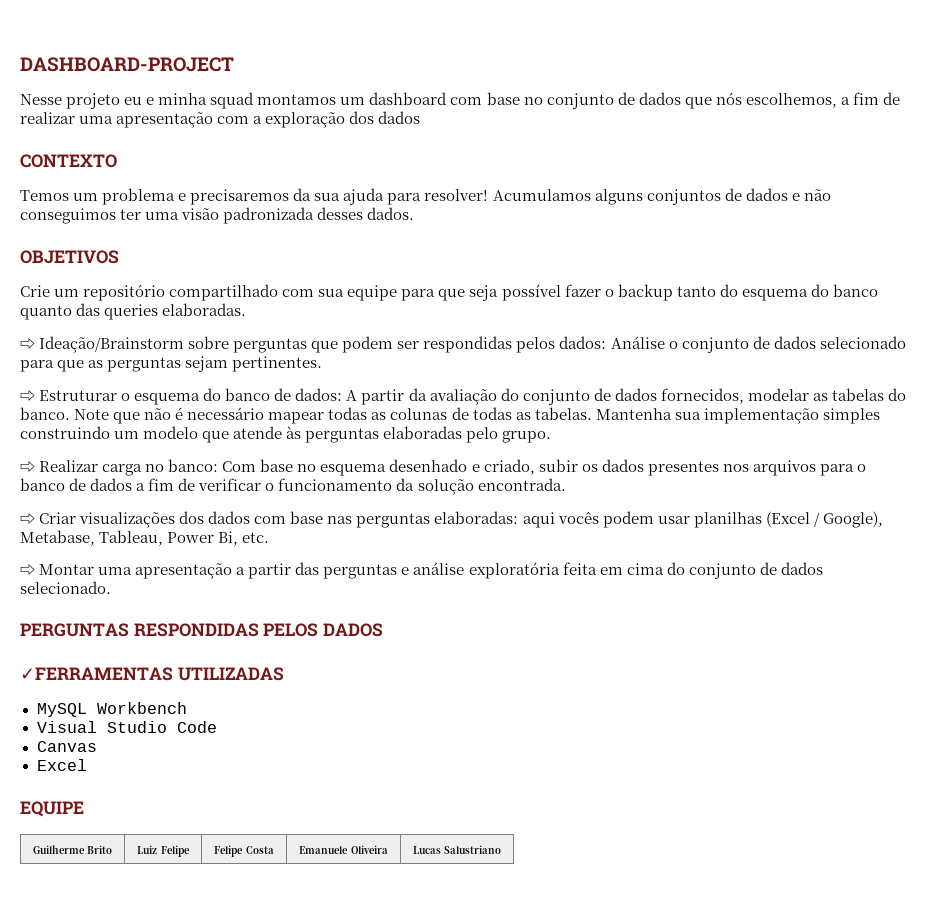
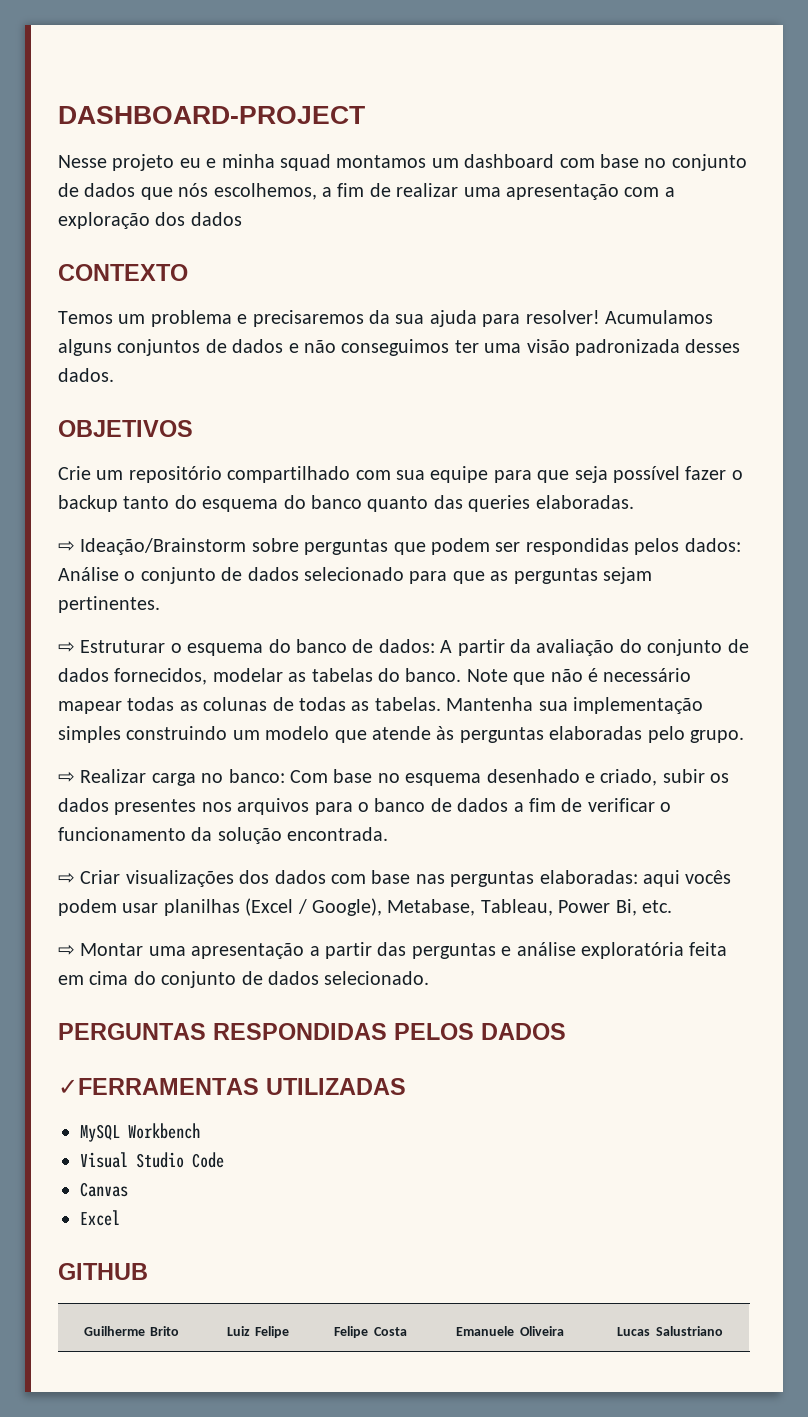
[20,801,84,817] EQUIPE -> [58,1263,148,1280] GITHUB

